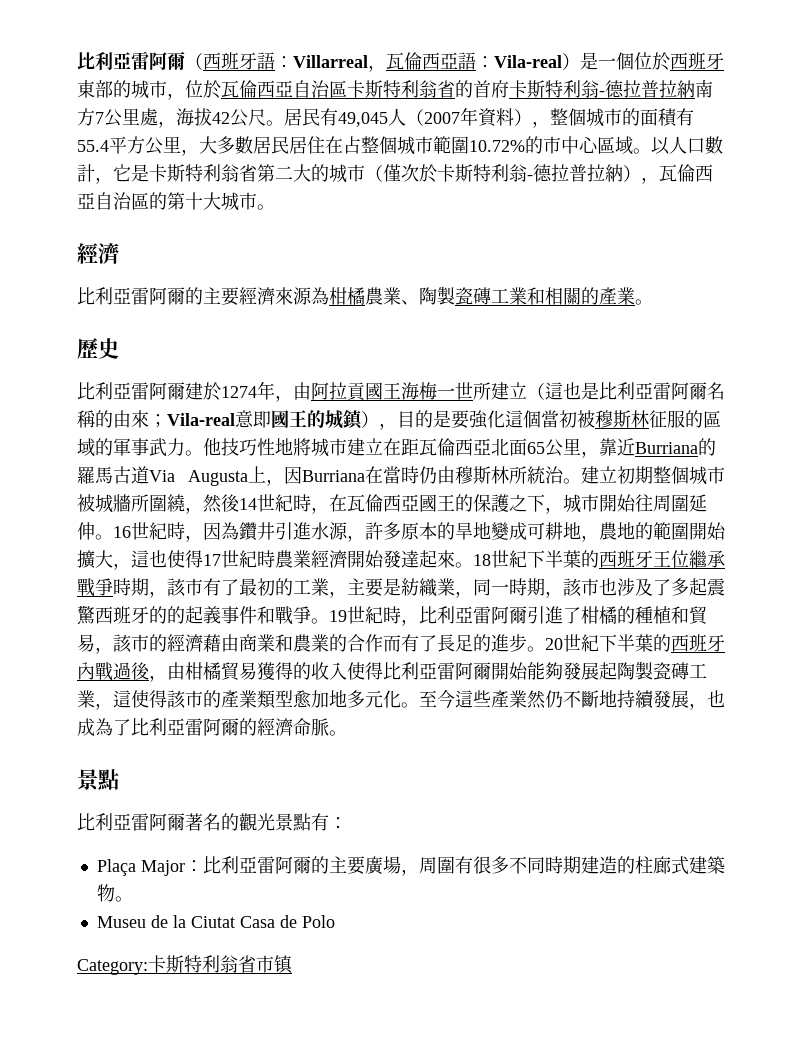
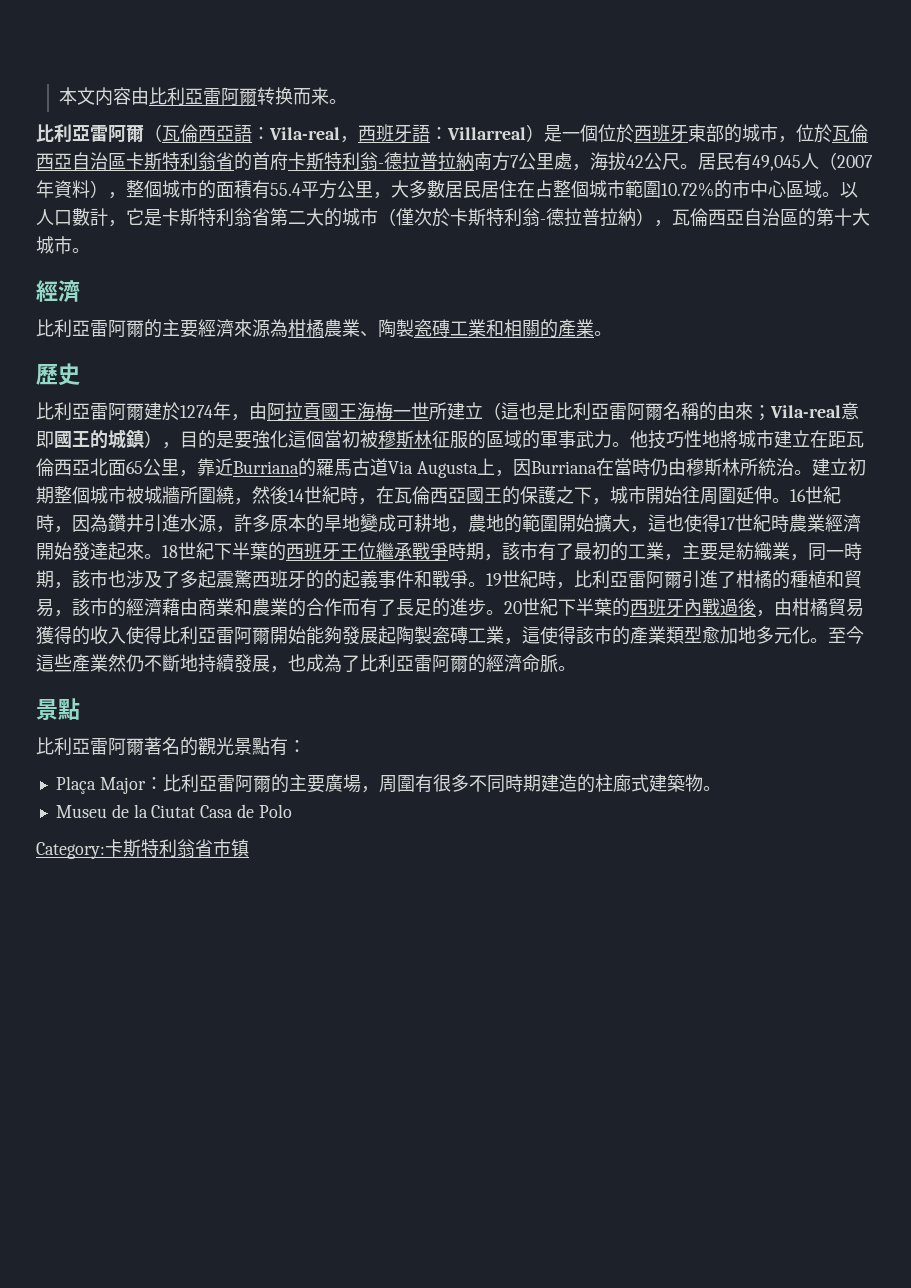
[77,51,562,72] 比利亞雷阿爾（西班牙語：Villarreal，瓦倫西亞語：Vila-real -> [59,87,348,106] [36,124,526,143] 本文内容由比利亞雷阿爾转换而来。 // 比利亞雷阿爾（瓦倫西亞語：Vila-real，西班牙語：Villarreal

